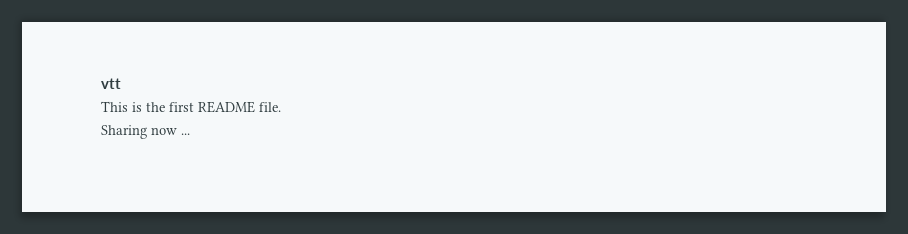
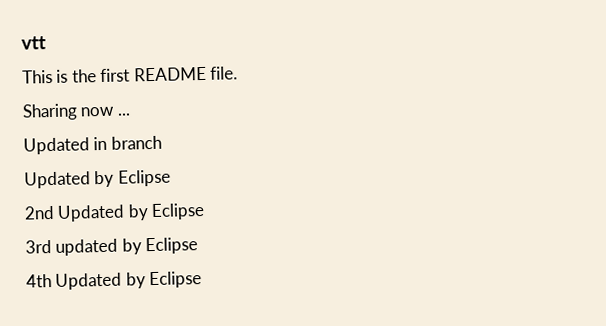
(190, 134) none -> [23,135,162,155] [24,169,171,189] [24,202,206,222] [25,237,199,256] [26,271,203,290] // Updated in branch // Updated by Eclipse // 2nd Updated by Eclipse // 3rd updated by Eclipse // 4th Updated by Eclipse

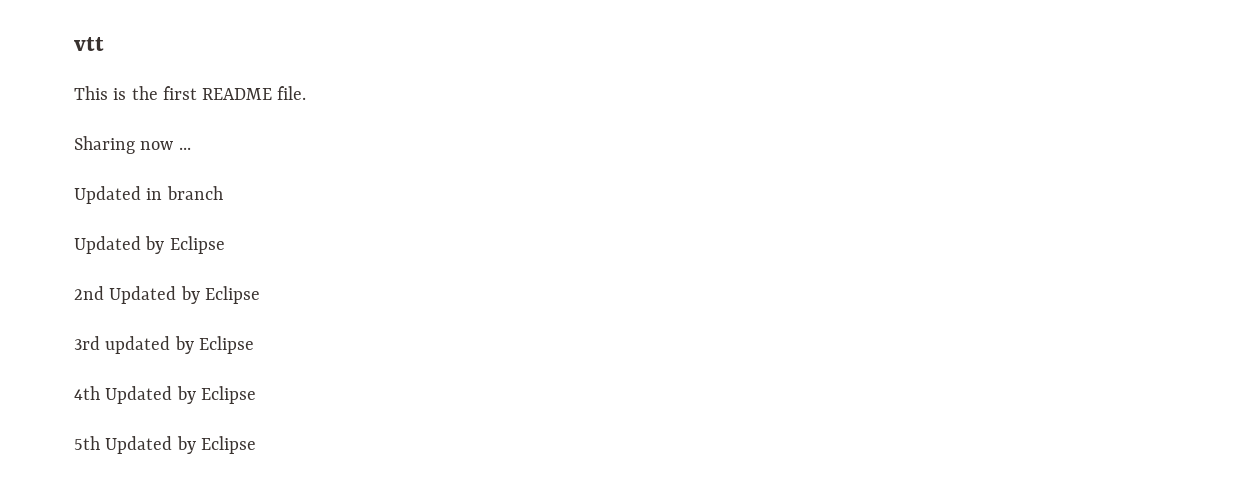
(203, 280) none -> [74,436,256,454] // 5th Updated by Eclipse

